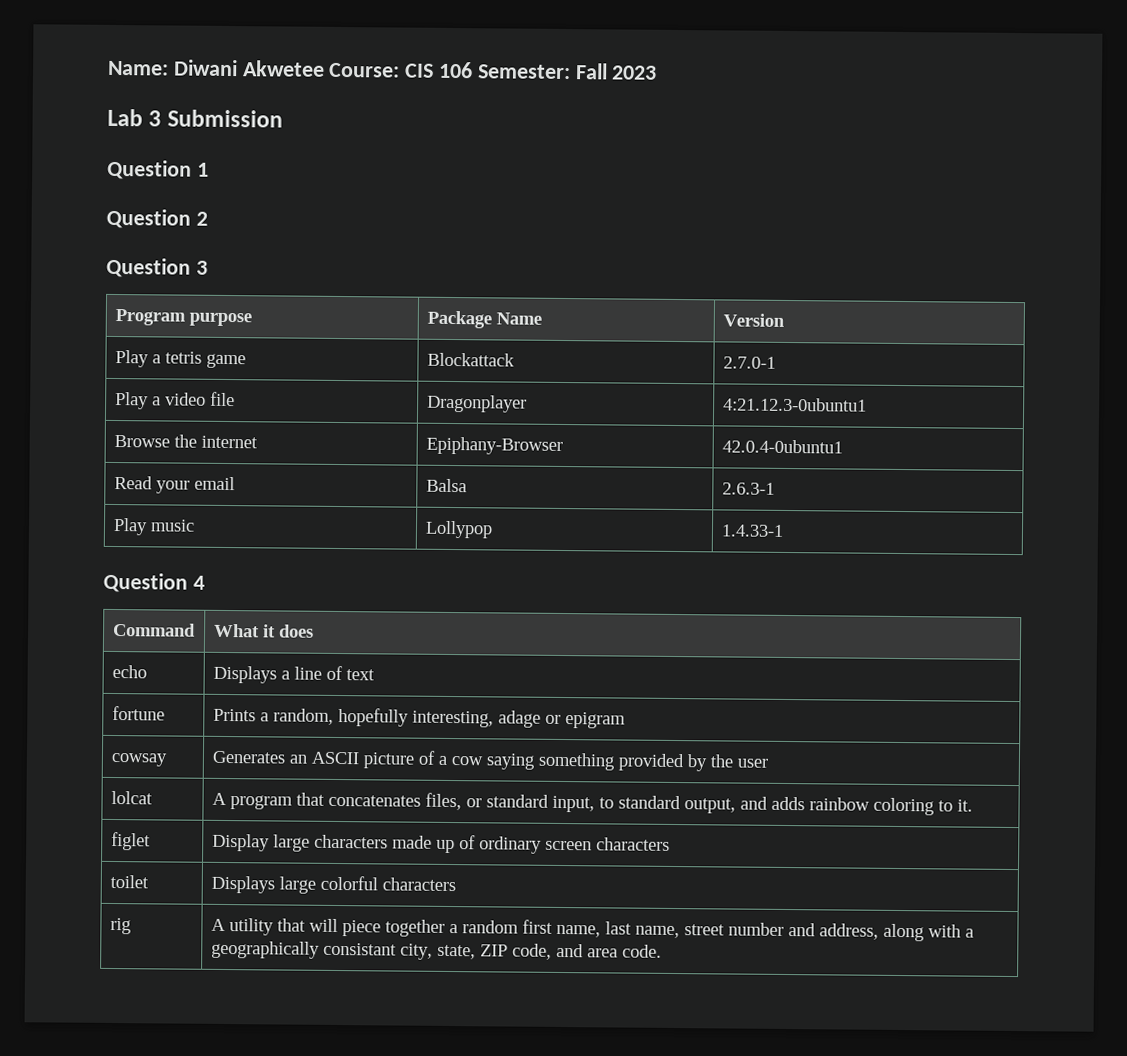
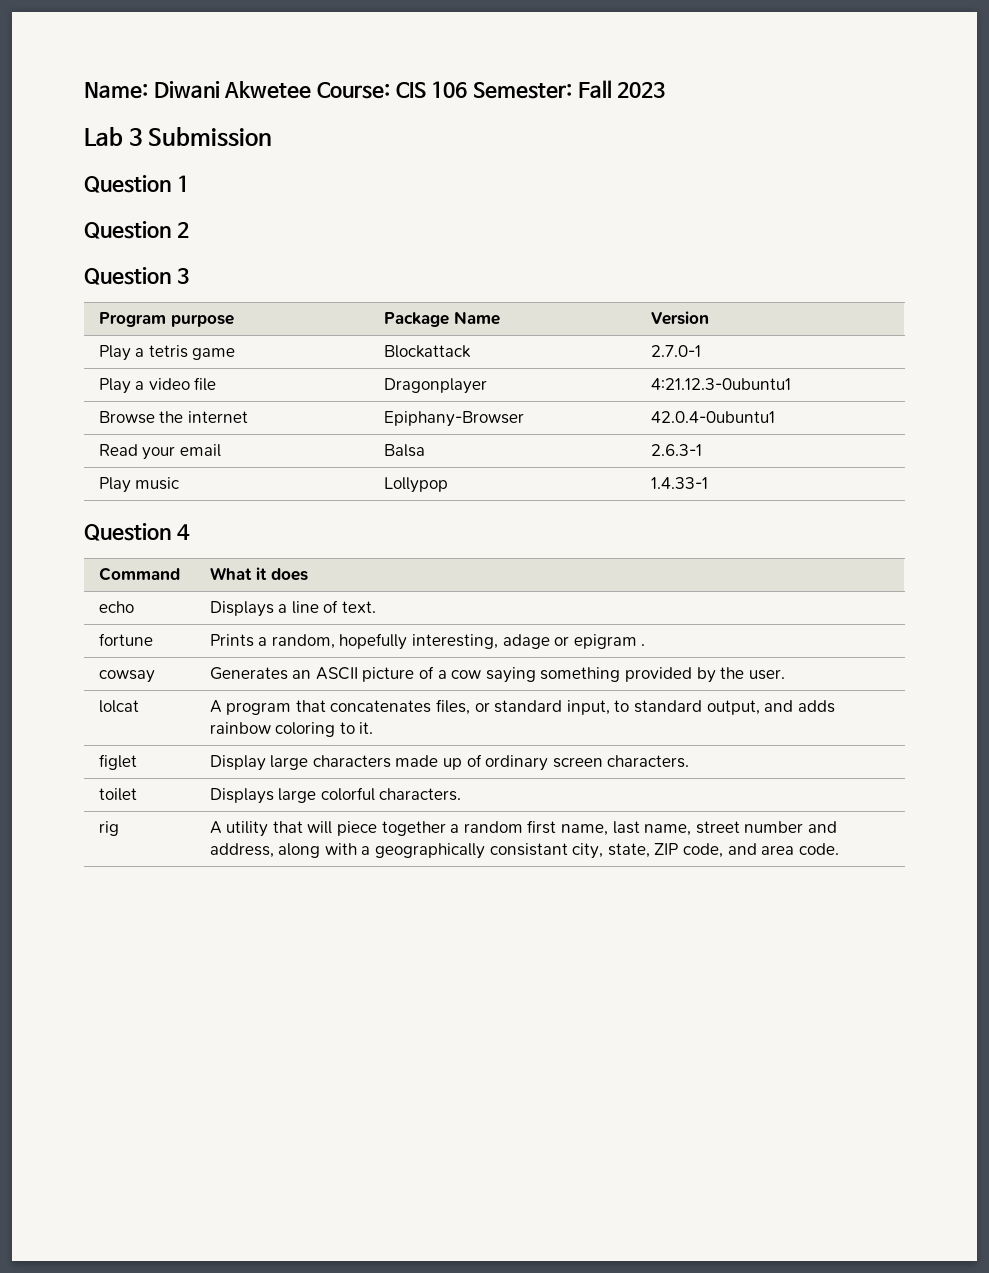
[345,669,375,681] text -> [342,601,377,613] text.
(626, 720) none -> [641,644,646,646] .
[736,758,768,768] user -> [748,669,785,680] user.
[595,837,670,851] characters -> [607,755,690,768] characters.
[381,877,456,892] characters -> [379,788,462,801] characters.

